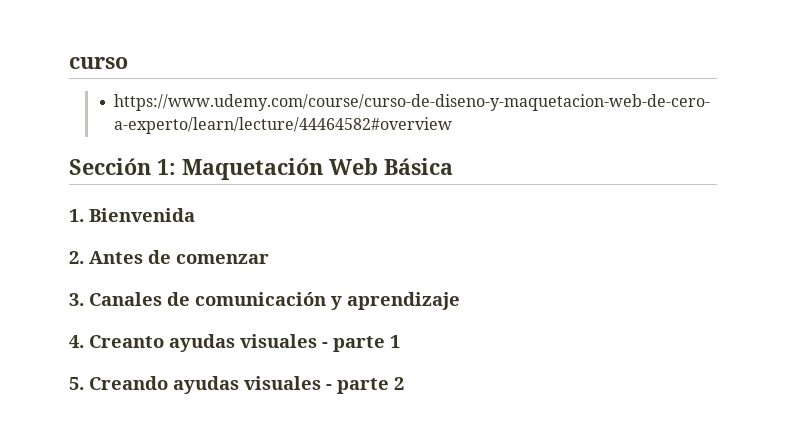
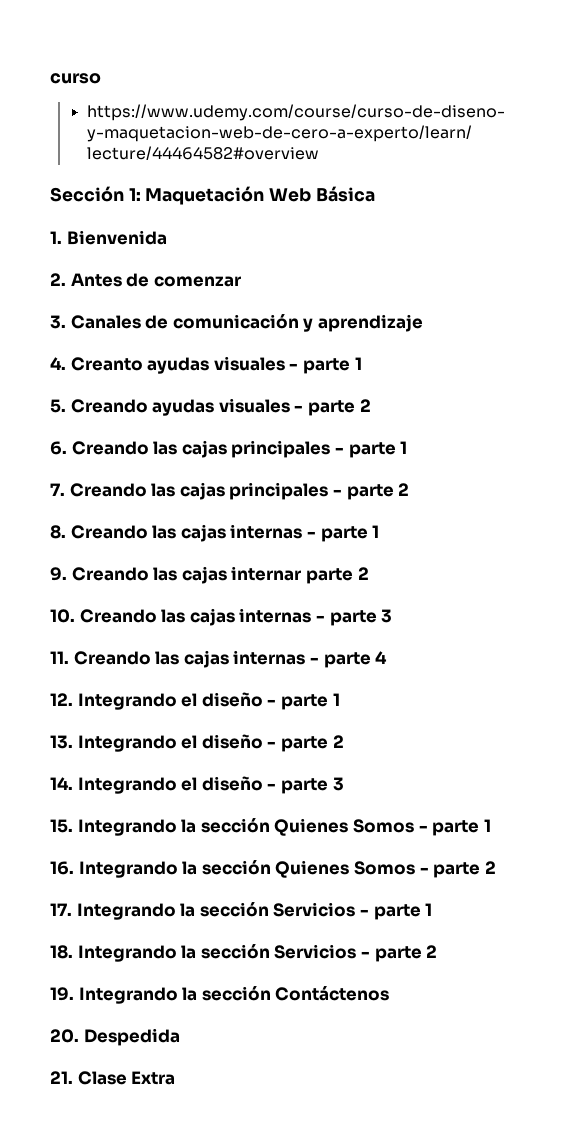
(404, 383) none -> [50,440,408,458] [50,482,410,500] [50,524,380,542] [50,566,369,584] [50,608,393,626] [50,650,388,668] [50,692,340,710] [50,734,344,752] [50,776,344,794] [50,818,491,836] [50,860,496,878] [50,902,433,920] [50,944,438,962] [50,986,390,1004] [50,1028,180,1046] [50,1071,176,1085] // 6. Creando las cajas principales - parte 1 // 7. Creando las cajas principales - parte 2 // 8. Creando las cajas internas - parte 1 // 9. Creando las cajas internar parte 2 // 10. Creando las cajas internas - parte 3 // 11. Creando las cajas internas - parte 4 // 12. Integrando el diseño - parte 1 // 13. Integrando el diseño - parte 2 // 14. Integrando el diseño - parte 3 // 15. Integrando la sección Quienes Somos - parte 1 // 16. Integrando la sección Quienes Somos - parte 2 // 17. Integrando la sección Servicios - parte 1 // 18. Integrando la sección Servicios - parte 2 // 19. Integrando la sección Contáctenos // 20. Despedida // 21. Clase Extra

